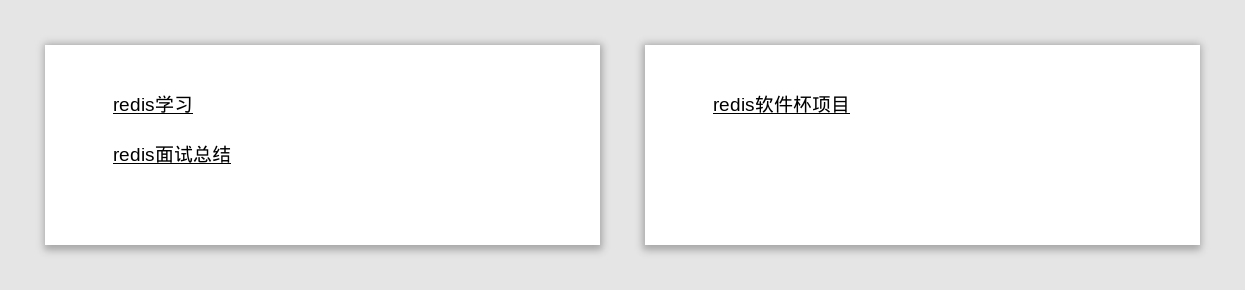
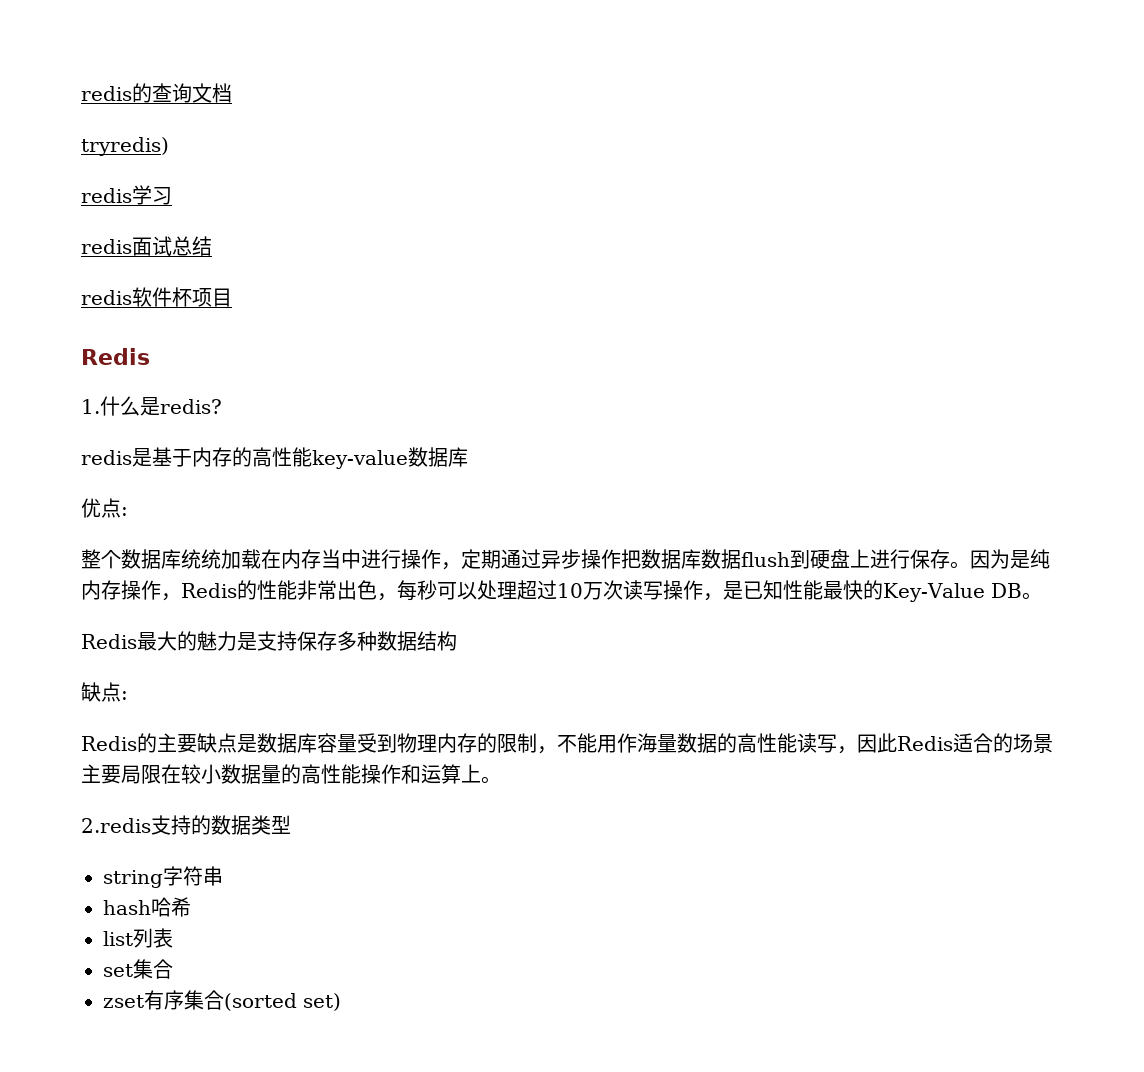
[113,98,155,111] redis -> [81,83,232,103] [81,137,169,156] [81,188,132,203] redis的查询文档 // tryredis) // redis
(850, 104) none -> [81,348,150,365] [81,396,222,416] [81,447,468,469] [81,498,128,518] [81,549,1050,570] [81,580,1042,602] [81,631,457,651] [81,682,128,702] [81,733,1053,754] [81,764,501,784] [81,815,291,835] [103,866,223,888] [103,897,191,917] [103,928,173,948] [103,959,173,979] [103,990,341,1011] // Redis // 1.什么是redis? // redis是基于内存的高性能key-value数据库 // 优点: // 整个数据库统统加载在内存当中进行操作，定期通过异步操作把数据库数据flush到硬盘上进行保存。因为是纯内存操作，Redis的性能非常出色，每秒可以处理超过10万次读写操作，是已知性能最快的Key-Value DB。 // Redis最大的魅力是支持保存多种数据结构 // 缺点: // Redis的主要缺点是数据库容量受到物理内存的限制，不能用作海量数据的高性能读写，因此Redis适合的场景主要局限在较小数据量的高性能操作和运算上。 // 2.redis支持的数据类型 // string字符串 // hash哈希 // list列表 // set集合 // zset有序集合(sorted set)

